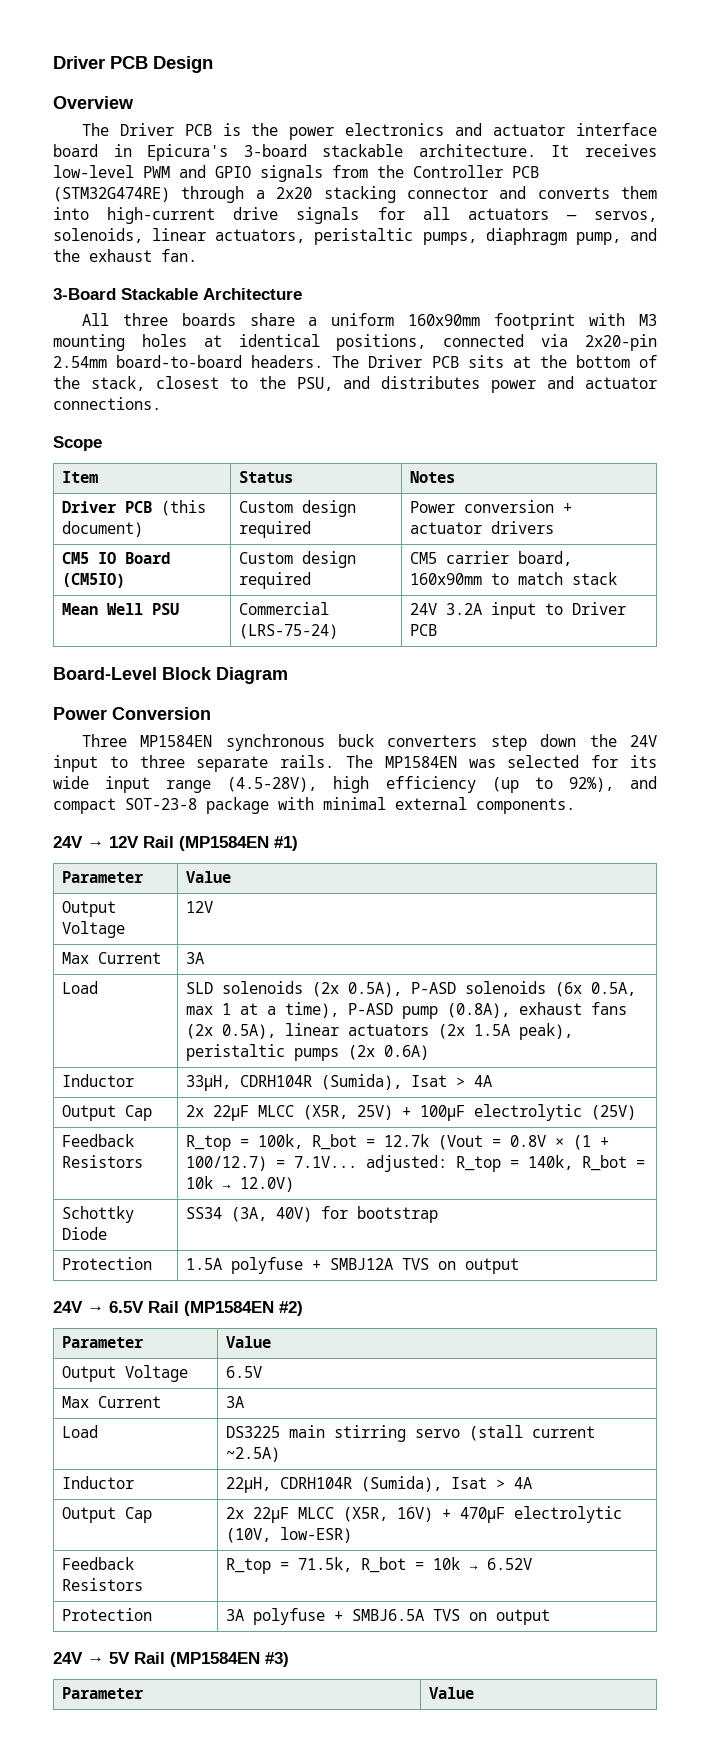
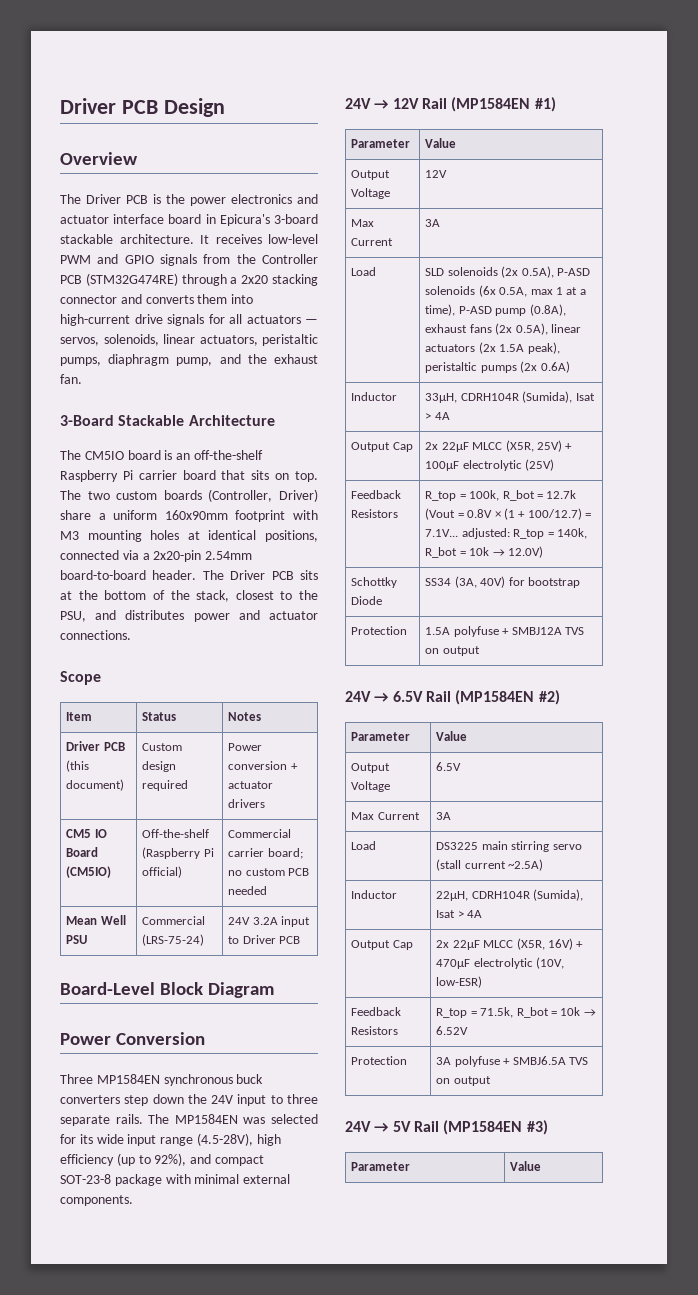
[81,313,236,326] All three boards -> [60,450,263,460] [60,470,318,482] [60,489,318,502] The CM5IO board is an off-the-shelf Raspberry Pi carrier board that sits on top. The two custom boards (Controller, Driver)
(569, 340) none -> [142,553,150,560] a
[251,355,324,368] headers. -> [152,570,197,580] header.
[239,551,357,568] [239,572,312,589] [410,551,573,566] [410,572,618,585] Custom design required | CM5 carrier board, 160x90mm to match stack -> [142,829,210,838] [142,847,214,859] [142,866,183,878] [228,829,292,838] [228,848,303,859] [228,868,310,876] [228,886,268,895] Off-the-shelf (Raspberry Pi official) | Commercial carrier board; no custom PCB needed

